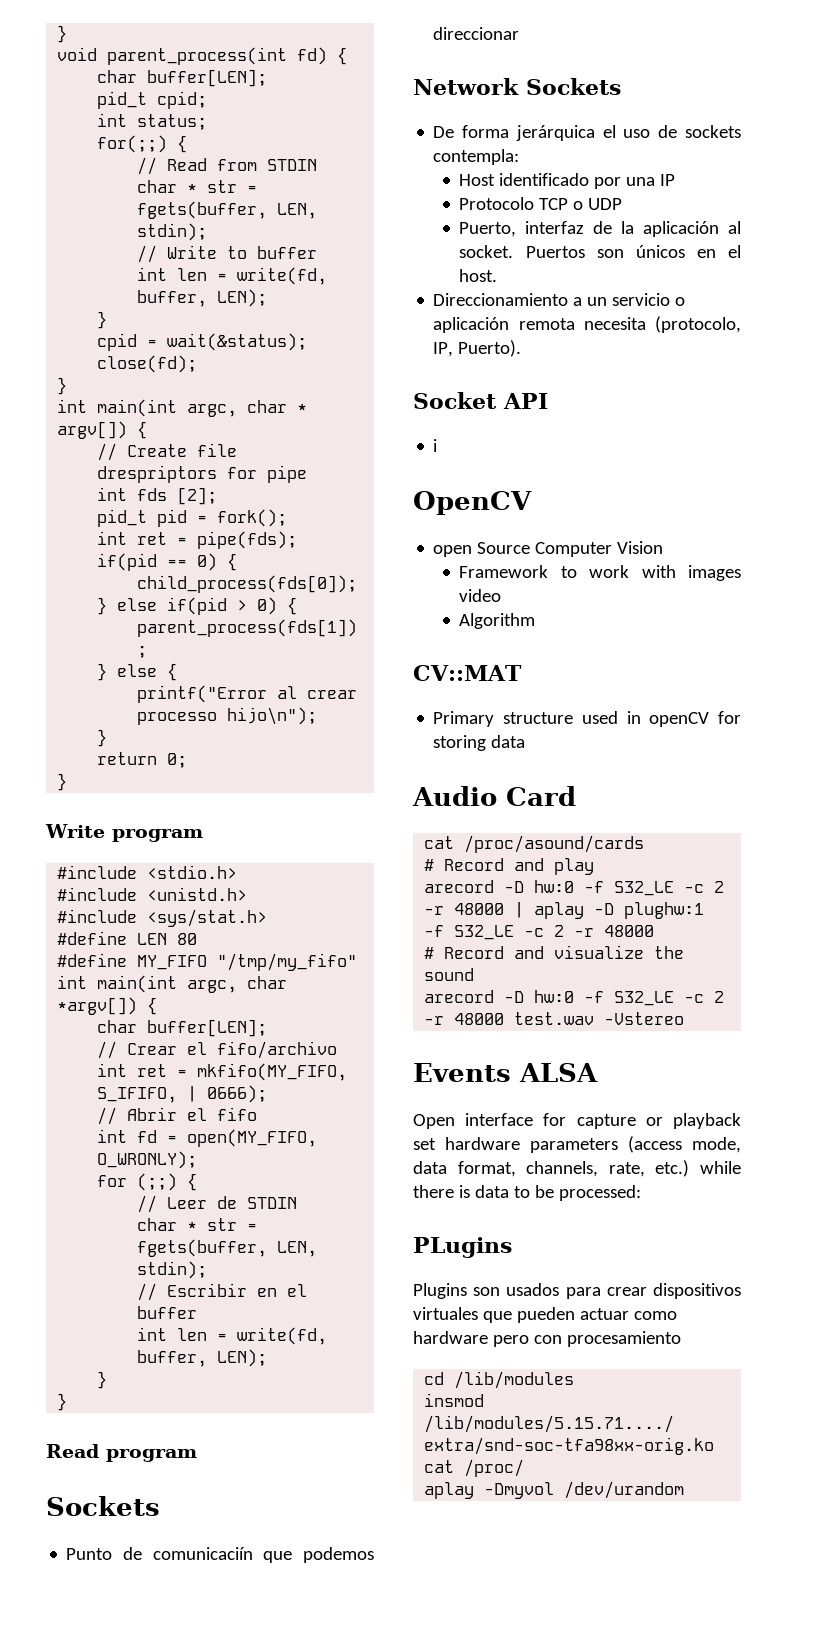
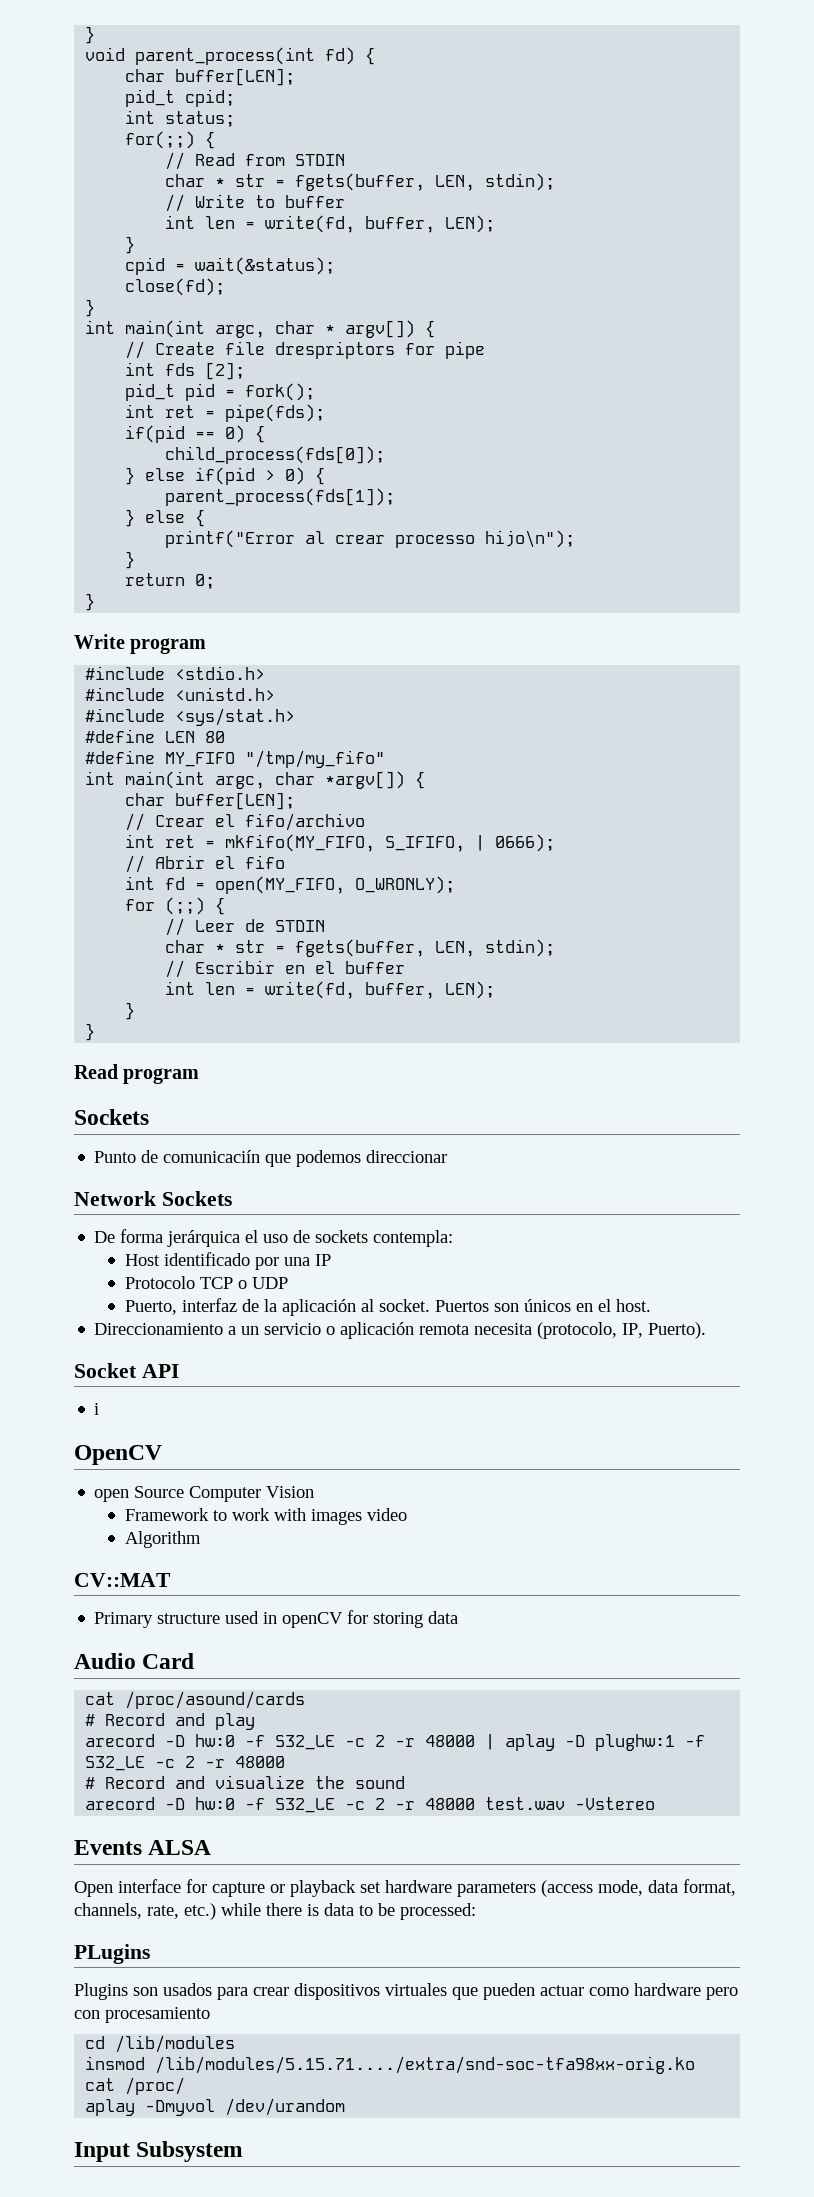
(685, 1490) none -> [74,2141,244,2162] // Input Subsystem

